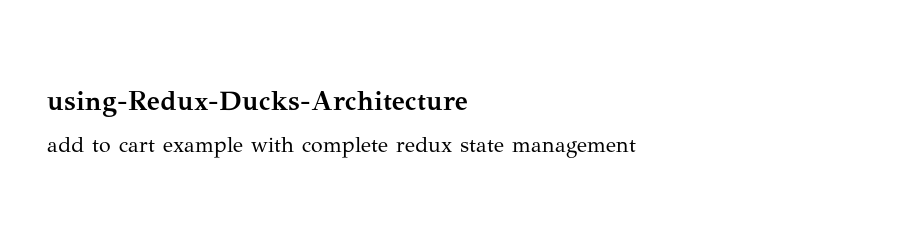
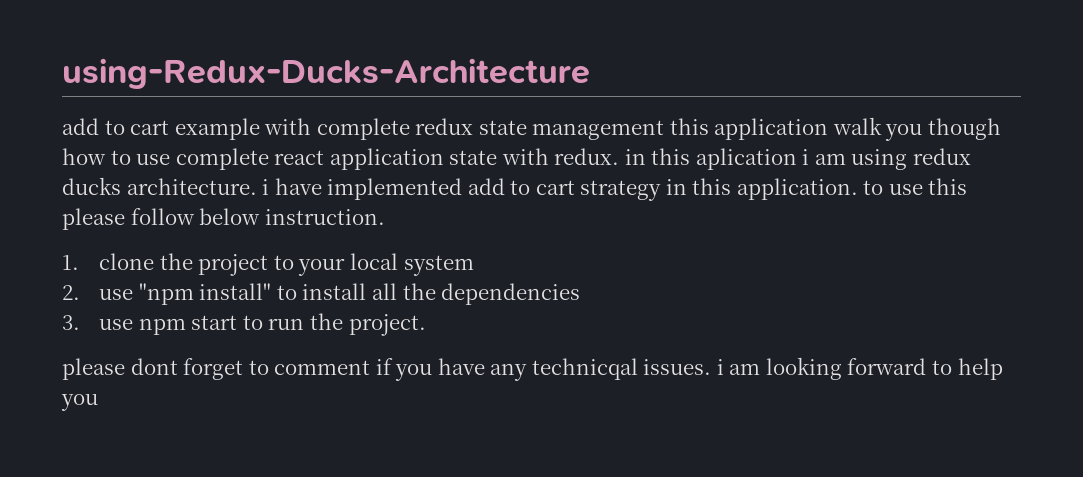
(636, 149) none -> [669,117,1001,141] [62,148,972,170] [62,177,968,201] [62,208,385,230] [62,253,474,276] [62,283,581,305] [62,313,426,336] [62,357,1003,381] [61,394,98,411] this application walk you though how to use complete react application state with redux. in this aplication i am using redux ducks architecture. i have implemented add to cart strategy in this application. to use this please follow below instruction. // 1. clone the project to your local system // 2. use "npm install" to install all the dependencies // 3. use npm start to run the project. // please dont forget to comment if you have any technicqal issues. i am looking forward to help you

